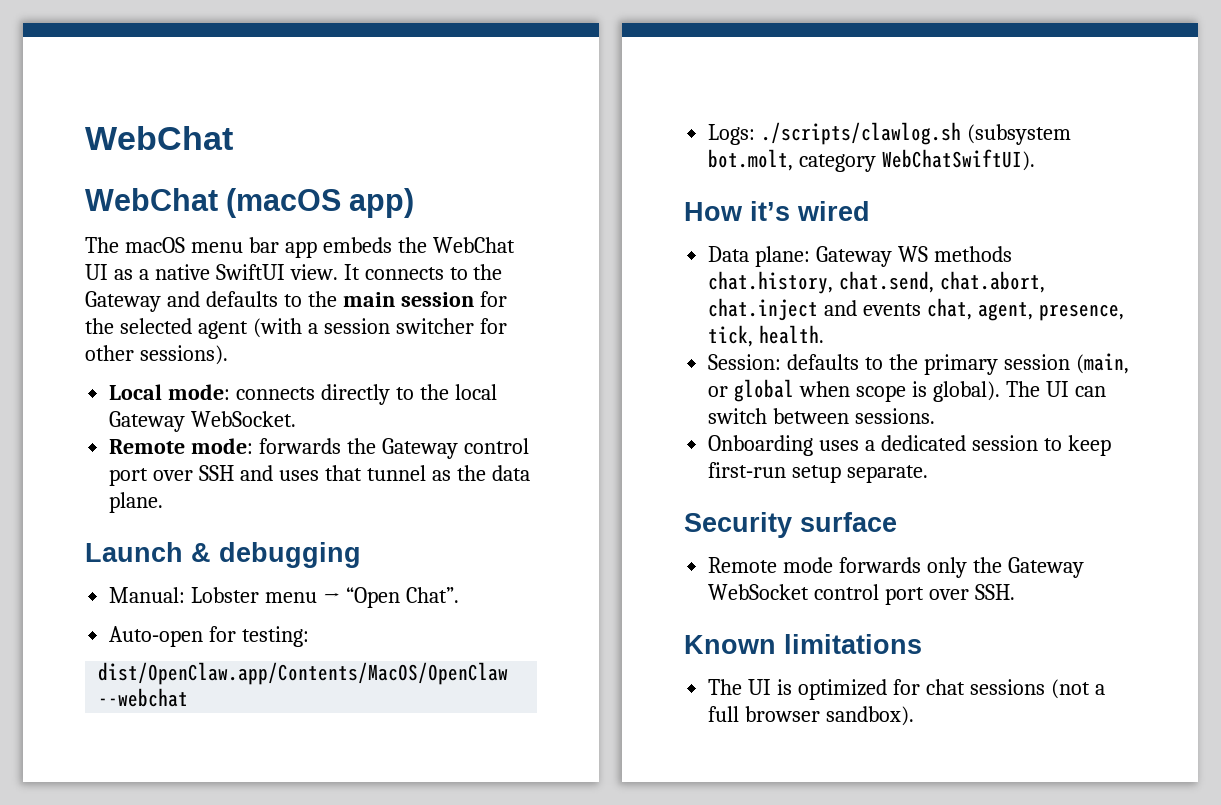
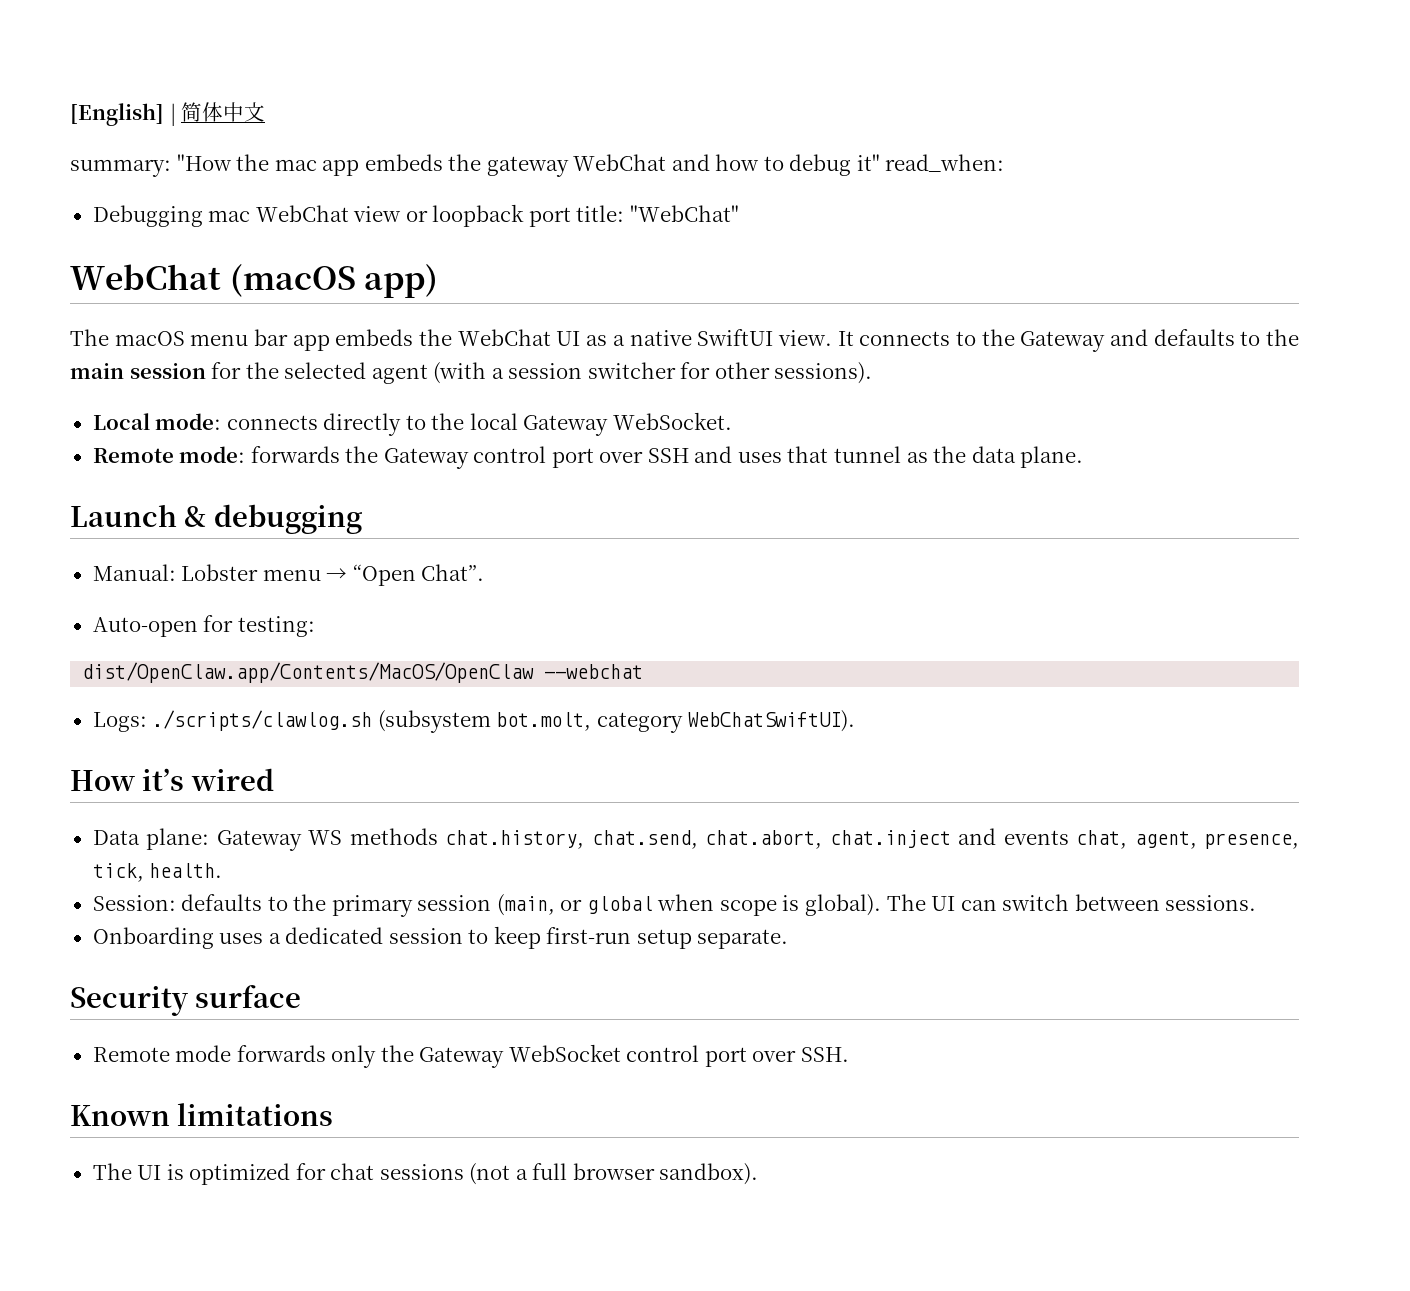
[85,126,233,150] WebChat -> [70,102,266,126] [70,154,1005,177] [92,204,739,227] [English] | 简体中文 // summary: "How the mac app embeds the gateway WebChat and how to debug it" read_when: // Debugging mac WebChat view or loopback port title: "WebChat"

